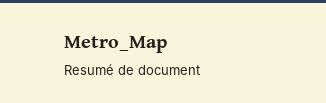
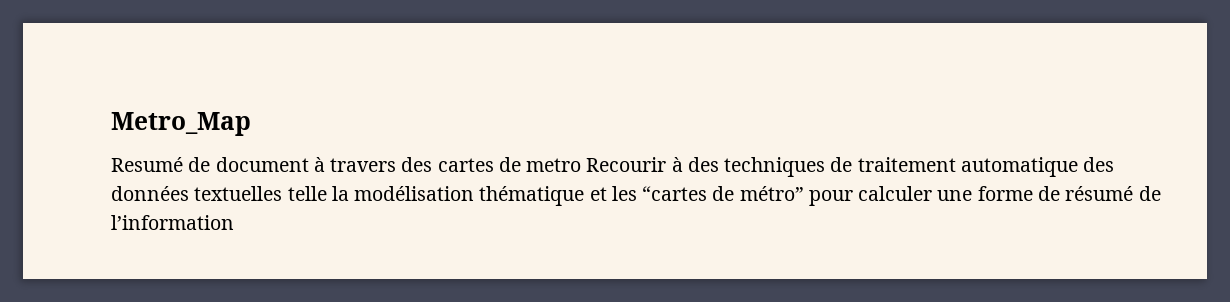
(200, 70) none -> [313,157,1115,177] [111,186,1161,206] [111,215,234,230] à travers des cartes de metro Recourir à des techniques de traitement automatique des données textuelles telle la modélisation thématique et les “cartes de métro” pour calculer une forme de résumé de l’information

